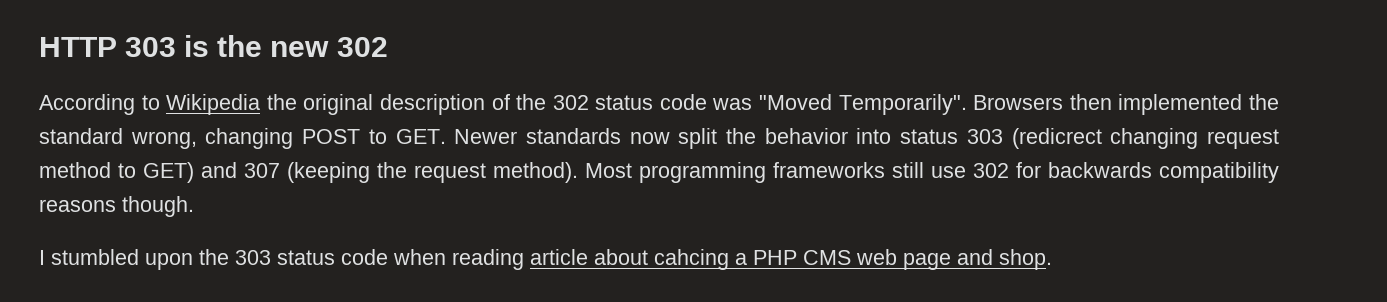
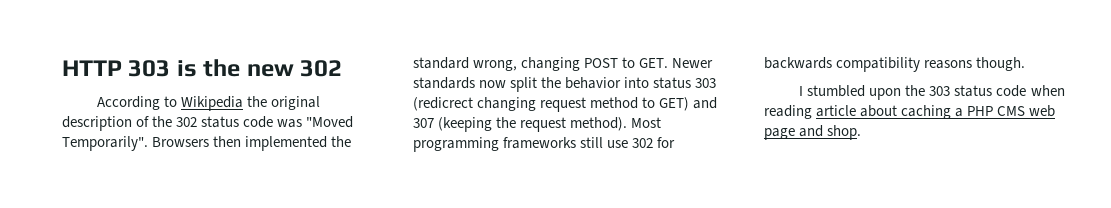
[654,249,729,270] cahcing -> [901,105,952,119] caching

